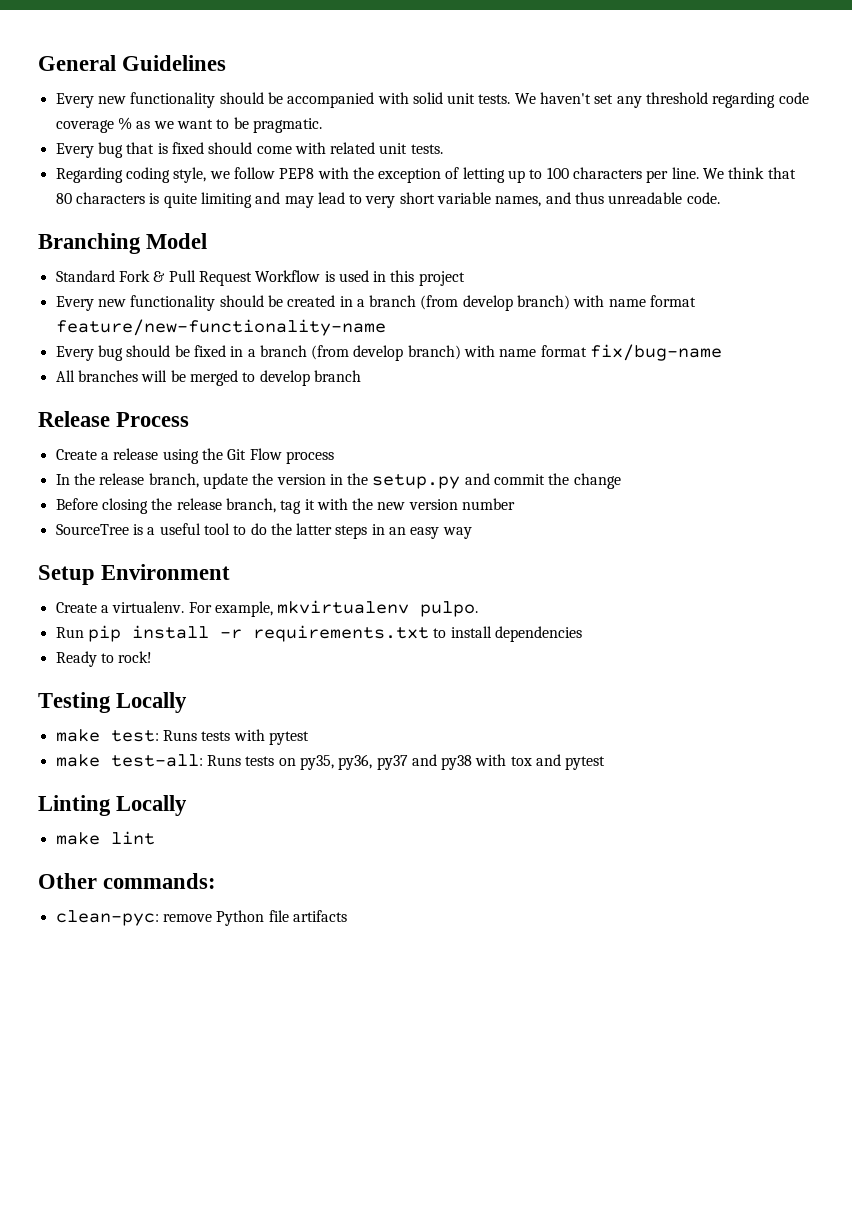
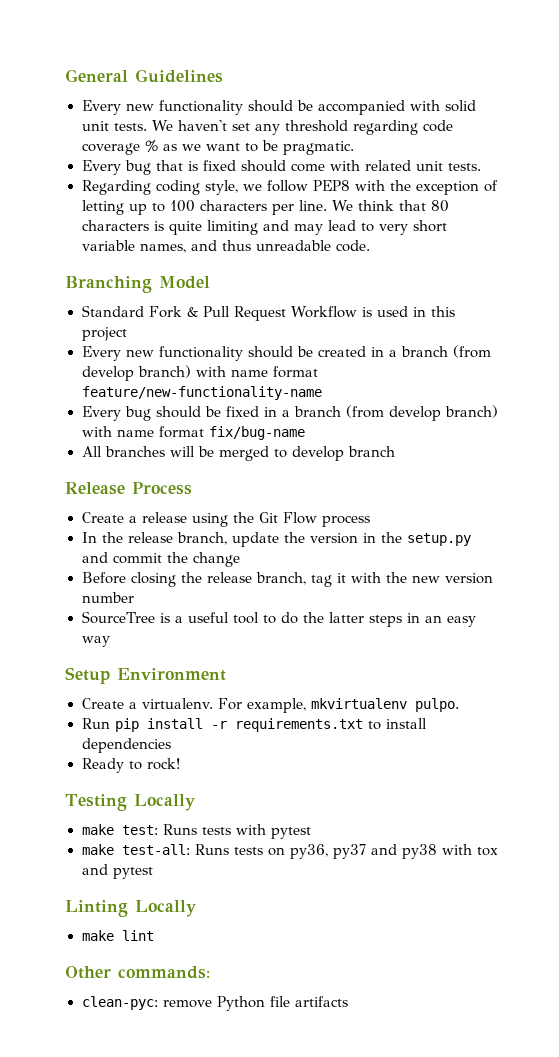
[299,755,334,770] py35, -> (285, 851) none

